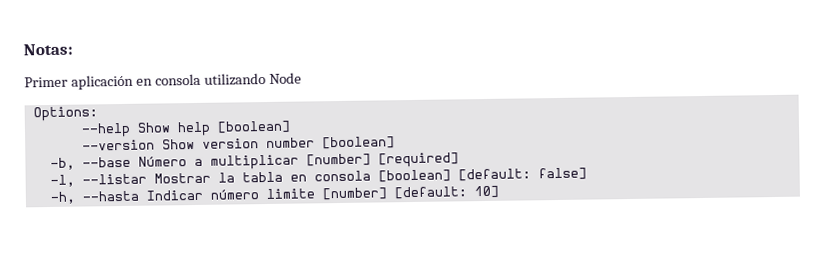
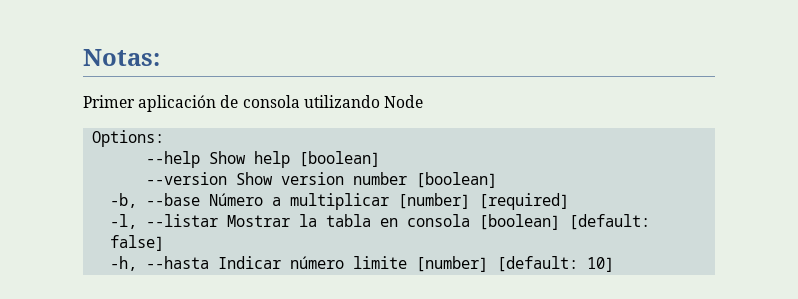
[135,78,153,86] en -> [220,95,239,108] de

